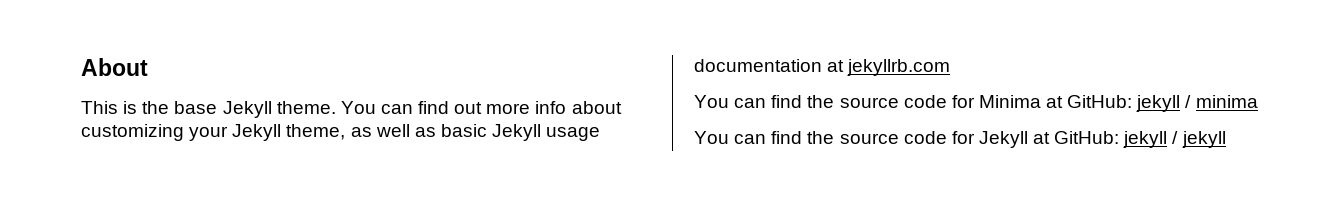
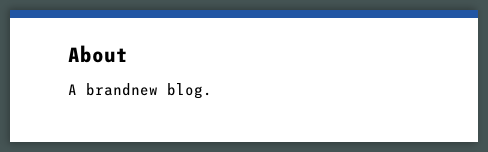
[81,101,622,118] [81,124,601,141] [694,59,951,76] [694,95,1258,112] [694,131,1226,148] This is the base Jekyll theme. You can find out more info about customizing your Jekyll theme, as well as basic Jekyll usage documentation at jekyllrb.com // You can find the source code for Minima at GitHub: jekyll / minima // You can find the source code for Jekyll at GitHub: jekyll / jekyll -> [68,83,212,99] A brandnew blog.

